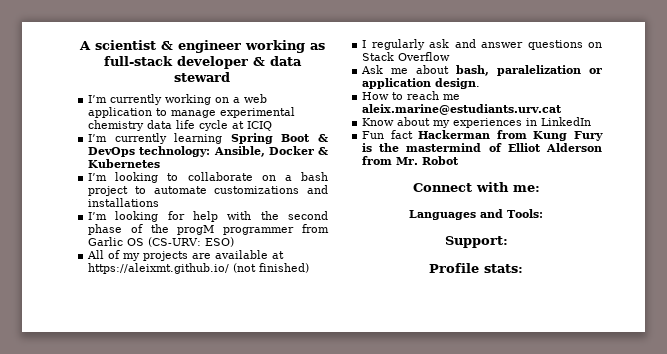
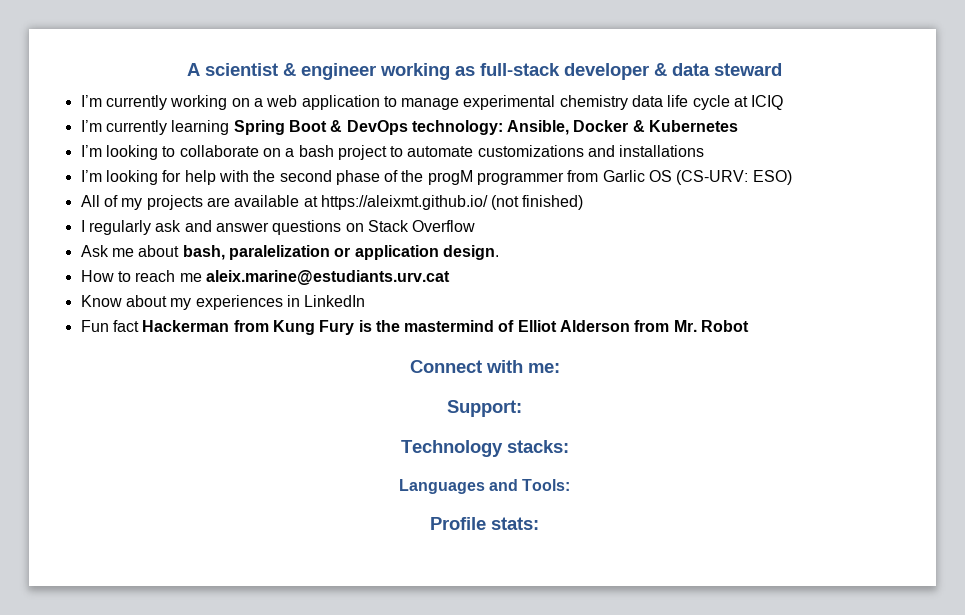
(540, 188) none -> [447,400,522,417] [400,440,569,457] // Support: // Technology stacks:
[444,236,508,248] // Support: -> (571, 485) none

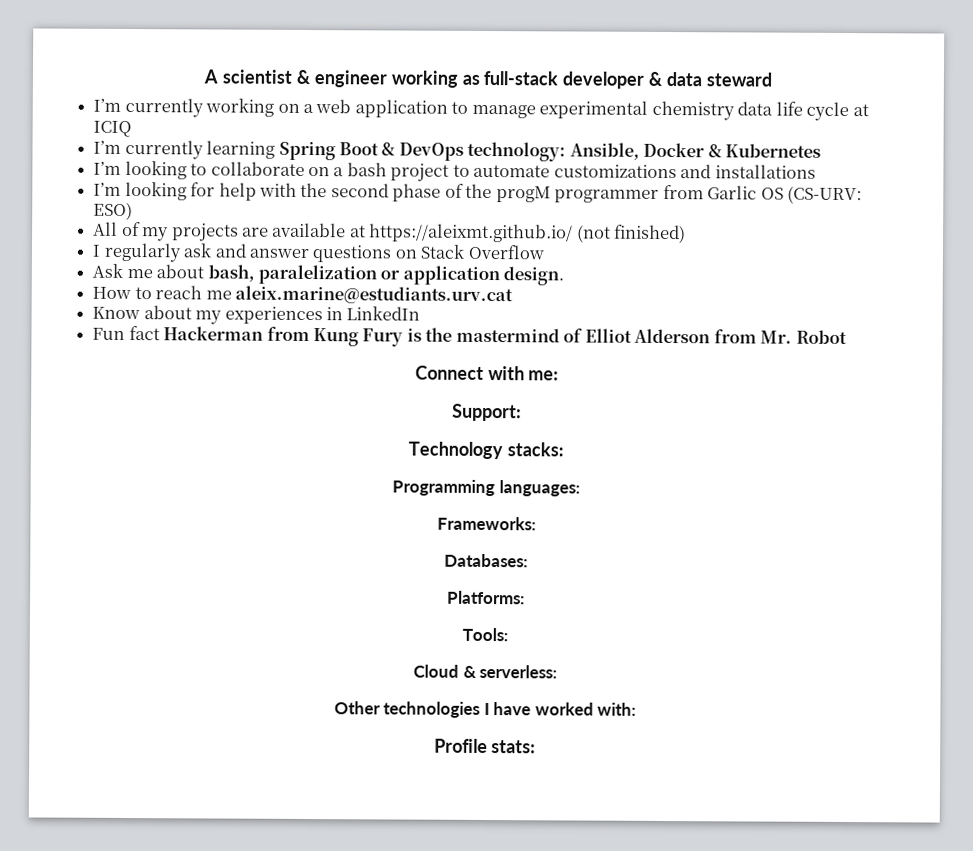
[398,479,571,494] Languages and Tools: -> [392,479,580,497] [436,516,536,531] [444,553,528,568] [447,590,525,605] [462,627,508,642] [413,664,557,679] [333,701,637,718] Programming languages: // Frameworks: // Databases: // Platforms: // Tools: // Cloud & serverless: // Other technologies I have worked with:

